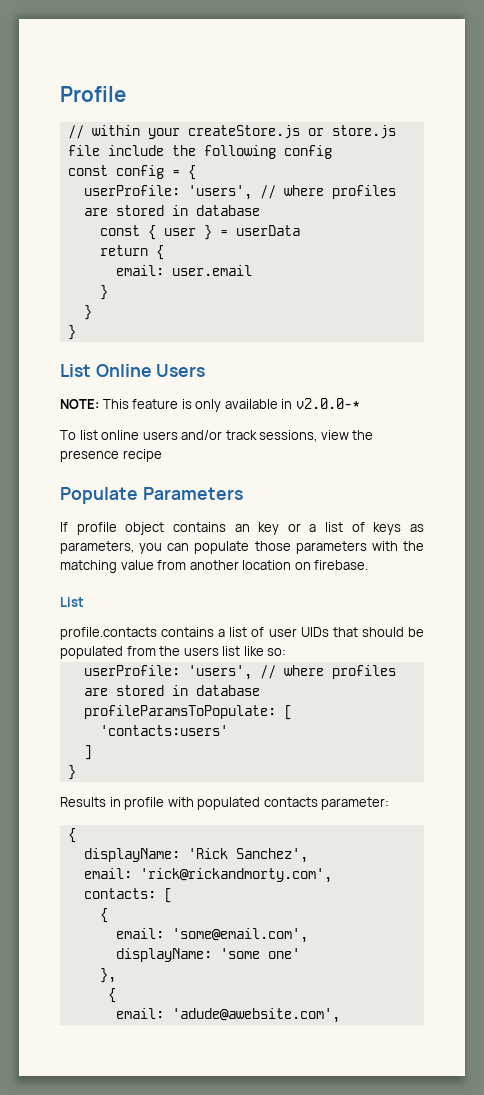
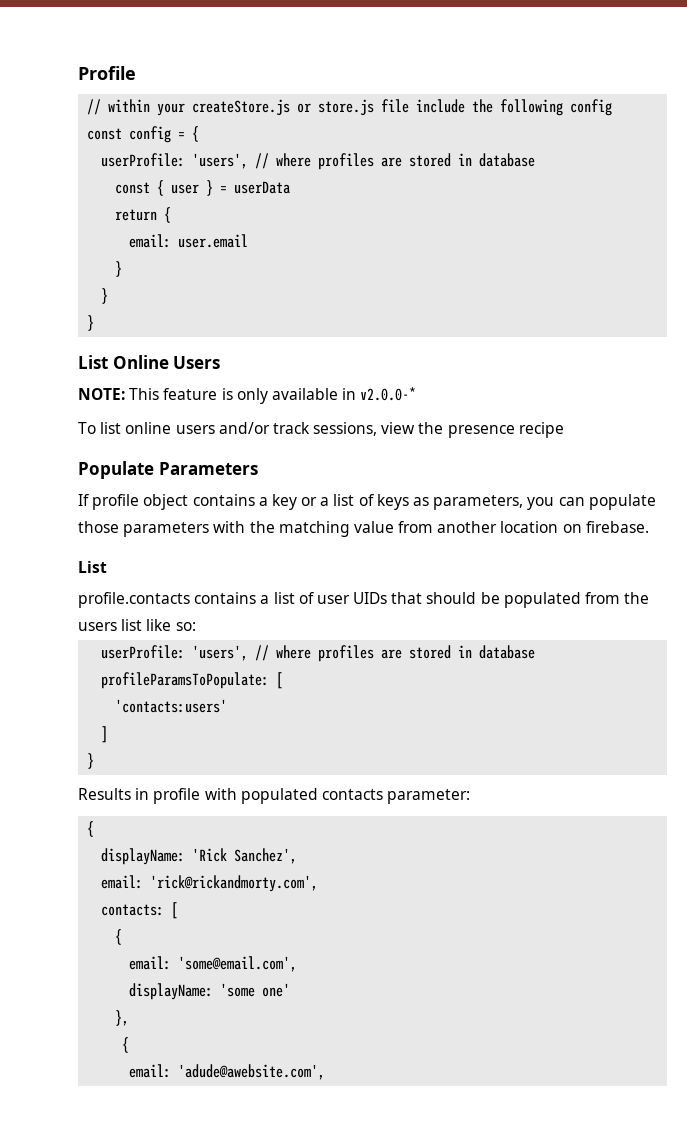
[234,524,250,532] an -> [258,497,268,506] a

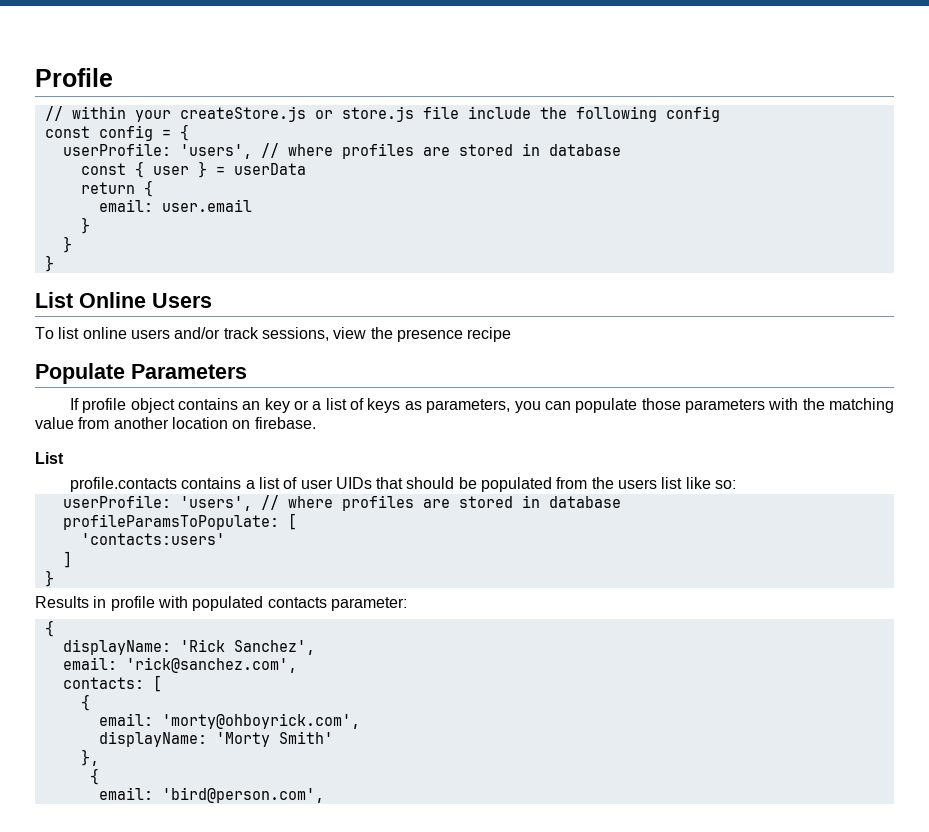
[78,387,417,404] // NOTE: This feature is only available in v2.0.0-* -> (212, 300) none
[258,497,268,506] a -> [242,401,261,410] an
[150,875,319,892] 'rick@rickandmorty.com', -> [125,657,297,673] 'rick@sanchez.com',
[178,956,298,972] [129,983,291,1000] 'some@email.com', // displayName: 'some one' -> [161,713,360,729] [98,731,333,747] 'morty@ohboyrick.com', // displayName: 'Morty Smith'
[178,1064,326,1080] 'adude@awebsite.com', -> [161,787,324,803] 'bird@person.com',

